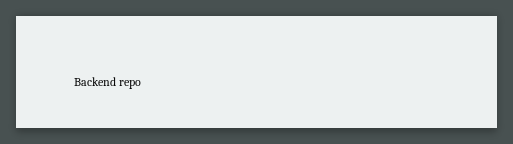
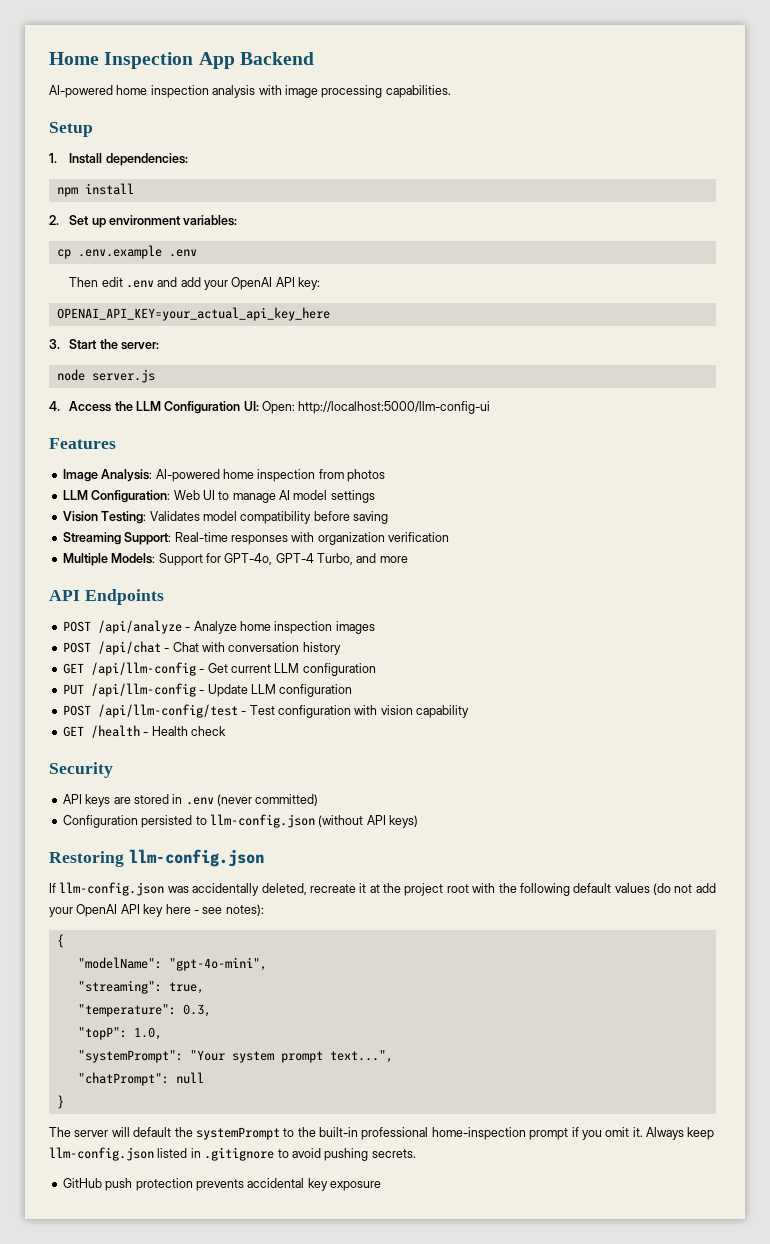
[74,77,142,89] Backend repo -> [49,52,314,69] [49,85,451,98] [49,122,93,137] [49,153,188,166] [56,183,134,197] [49,215,238,228] [56,245,197,259] [69,277,321,290] [56,307,330,321] [49,339,159,350] [56,369,155,383] [49,401,491,414] [49,438,116,449] [62,469,385,482] [62,490,375,503] [62,511,388,524] [62,532,449,545] [62,553,408,566] [49,589,164,605] [62,620,375,634] [62,641,341,655] [62,662,376,676] [62,683,353,697] [62,704,469,718] [62,725,226,738] [49,762,113,778] [62,794,319,807] [62,814,418,828] [49,849,264,867] [49,882,716,896] [49,904,264,917] [56,934,64,948] [77,957,267,971] [77,980,204,994] [77,1004,211,1017] [77,1027,162,1040] [77,1050,393,1063] [77,1072,204,1086] [56,1095,64,1109] [49,1127,715,1140] [49,1147,416,1161] [62,1178,381,1191] Home Inspection App Backend // AI-powered home inspection analysis with image processing capabilities. // Setup // 1. Install dependencies: // npm install // 2. Set up environment variables: // cp .env.example .env // Then edit .env and add your OpenAI API key: // OPENAI_API_KEY=your_actual_api_key_here // 3. Start the server: // node server.js // 4. Access the LLM Configuration UI: Open: http://localhost:5000/llm-config-ui // Features // Image Analysis: AI-powered home inspection from photos // LLM Configuration: Web UI to manage AI model settings // Vision Testing: Validates model compatibility before saving // Streaming Support: Real-time responses with organization verification // Multiple Models: Support for GPT-4o, GPT-4 Turbo, and more // API Endpoints // POST /api/analyze - Analyze home inspection images // POST /api/chat - Chat with conversation history // GET /api/llm-config - Get current LLM configuration // PUT /api/llm-config - Update LLM configuration // POST /api/llm-config/test - Test configuration with vision capability // GET /health - Health check // Security // API keys are stored in .env (never committed) // Configuration persisted to llm-config.json (without API keys) // Restoring llm-config.json // If llm-config.json was accidentally deleted, recreate it at the project root with the following default values (do not add your OpenAI API key here - see notes): // { // "modelName": "gpt-4o-mini", // "streaming": true, // "temperature": 0.3, // "topP": 1.0, // "systemPrompt": "Your system prompt text...", // "chatPrompt": null // } // The server will default the systemPrompt to the built-in professional home-inspection prompt if you omit it. Always keep llm-config.json listed in .gitignore to avoid pushing secrets. // GitHub push protection prevents accidental key exposure

